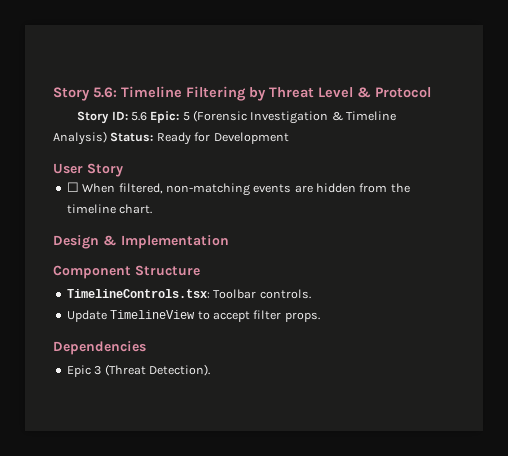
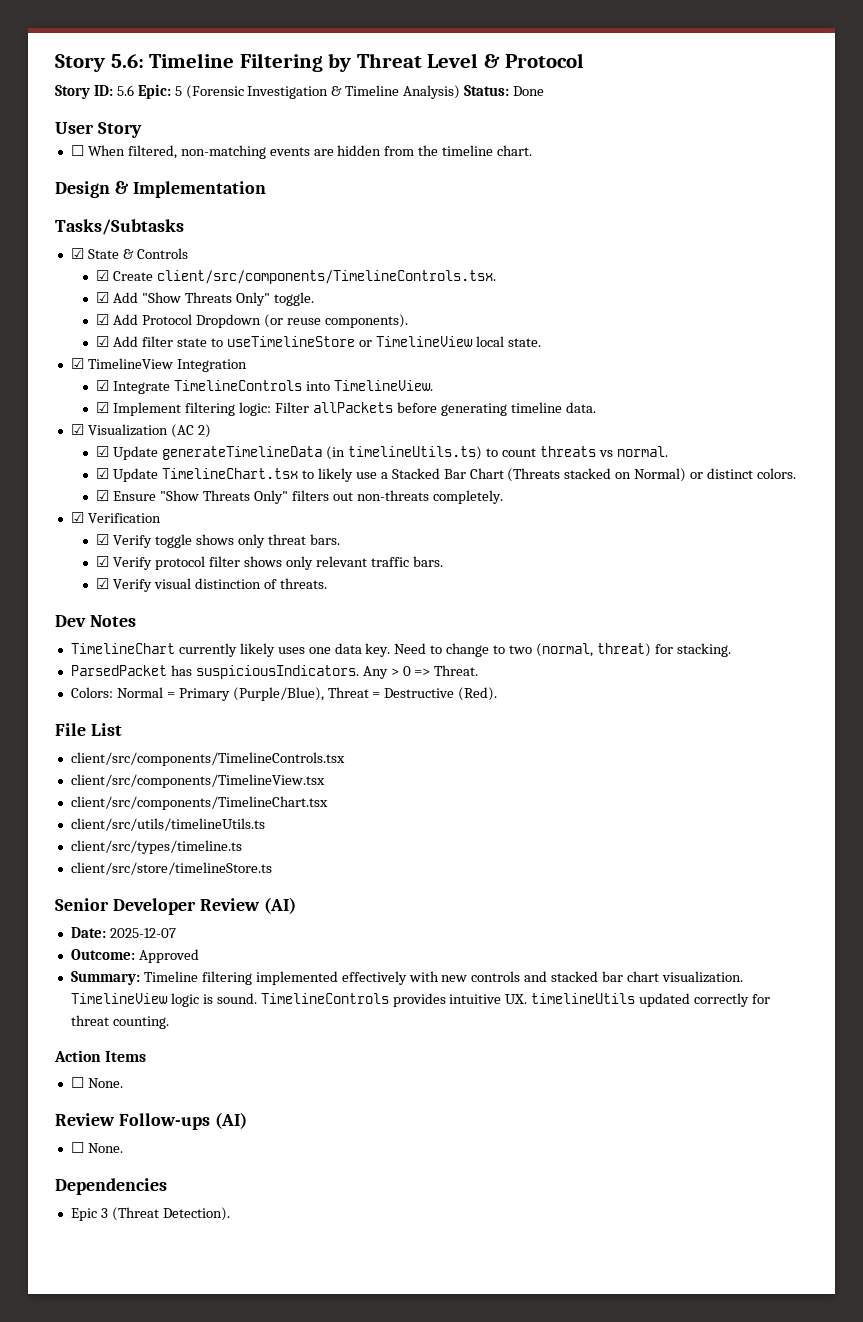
[156,132,289,145] Ready for Development -> [513,86,545,96] Done
[53,265,200,279] [66,289,311,299] [66,310,320,322] Component Structure // TimelineControls.tsx: Toolbar controls. // Update TimelineView to accept filter props. -> [55,219,184,235] [70,248,188,259] [96,270,497,284] [96,292,314,306] [96,314,408,328] [96,336,541,347] [70,358,247,372] [96,380,433,394] [96,402,596,416] [70,424,211,438] [96,446,668,460] [96,468,796,482] [96,490,503,504] [70,512,161,523] [96,534,340,548] [96,556,443,570] [96,578,327,592] [55,615,136,627] [70,643,731,657] [70,665,479,679] [70,687,498,701] [55,723,122,736] [70,752,345,766] [70,774,325,788] [70,796,328,810] [70,818,265,831] [70,840,242,854] [70,862,272,875] [55,897,296,915] [70,927,176,938] [70,949,199,963] [70,971,743,985] [70,993,771,1007] [70,1015,169,1029] [54,1050,147,1062] [70,1077,123,1088] [55,1112,247,1130] [70,1142,123,1153] Tasks/Subtasks // ☑ State & Controls // ☑ Create client/src/components/TimelineControls.tsx. // ☑ Add "Show Threats Only" toggle. // ☑ Add Protocol Dropdown (or reuse components). // ☑ Add filter state to useTimelineStore or TimelineView local state. // ☑ TimelineView Integration // ☑ Integrate TimelineControls into TimelineView. // ☑ Implement filtering logic: Filter allPackets before generating timeline data. // ☑ Visualization (AC 2) // ☑ Update generateTimelineData (in timelineUtils.ts) to count threats vs normal. // ☑ Update TimelineChart.tsx to likely use a Stacked Bar Chart (Threats stacked on Normal) or distinct colors. // ☑ Ensure "Show Threats Only" filters out non-threats completely. // ☑ Verification // ☑ Verify toggle shows only threat bars. // ☑ Verify protocol filter shows only relevant traffic bars. // ☑ Verify visual distinction of threats. // Dev Notes // TimelineChart currently likely uses one data key. Need to change to two (normal, threat) for stacking. // ParsedPacket has suspiciousIndicators. Any > 0 => Threat. // Colors: Normal = Primary (Purple/Blue), Threat = Destructive (Red). // File List // client/src/components/TimelineControls.tsx // client/src/components/TimelineView.tsx // client/src/components/TimelineChart.tsx // client/src/utils/timelineUtils.ts // client/src/types/timeline.ts // client/src/store/timelineStore.ts // Senior Developer Review (AI) // Date: 2025-12-07 // Outcome: Approved // Summary: Timeline filtering implemented effectively with new controls and stacked bar chart visualization. TimelineView logic is sound. TimelineControls provides intuitive UX. timelineUtils updated correctly for threat counting. // Action Items // ☐ None. // Review Follow-ups (AI) // ☐ None.

